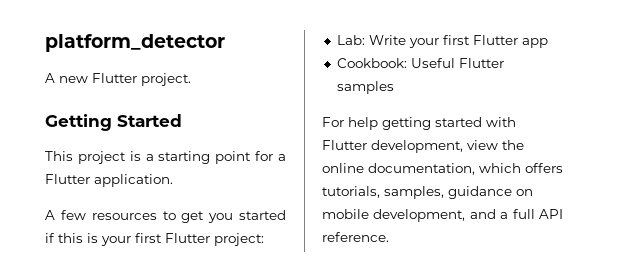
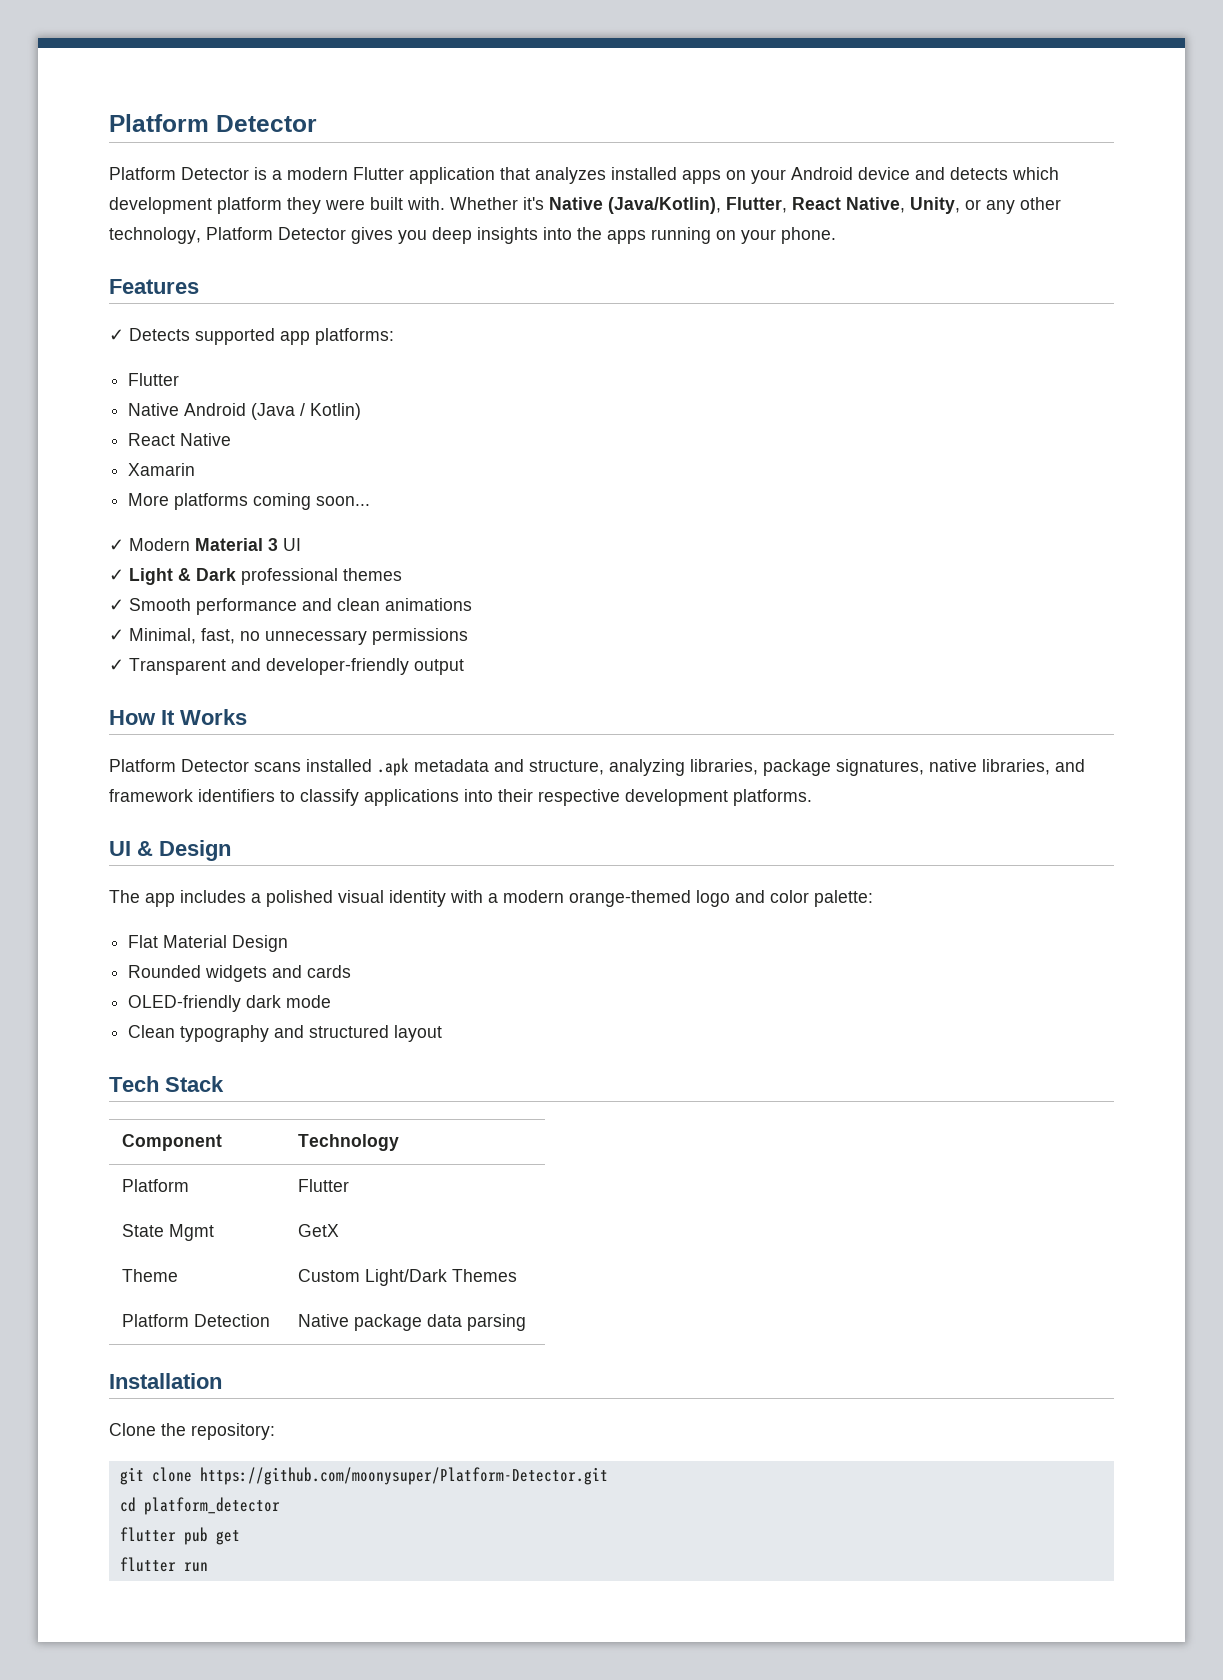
[45,34,225,52] [45,73,191,86] [45,114,182,131] [45,151,286,164] [45,174,173,187] [45,210,286,223] [45,233,264,246] [336,35,548,48] [336,58,504,68] [336,81,394,94] [322,117,516,130] [322,140,524,153] [322,163,563,175] [322,186,533,199] [322,209,563,222] [322,232,389,242] platform_detector // A new Flutter project. // Getting Started // This project is a starting point for a Flutter application. // A few resources to get you started if this is your first Flutter project: // Lab: Write your first Flutter app // Cookbook: Useful Flutter samples // For help getting started with Flutter development, view the online documentation, which offers tutorials, samples, guidance on mobile development, and a full API reference. -> [109,114,317,132] [109,167,1059,184] [109,197,1061,214] [109,227,836,244] [109,279,199,294] [109,328,394,345] [128,373,180,386] [128,403,362,420] [128,433,232,446] [128,463,196,476] [128,493,371,510] [109,538,301,551] [109,568,402,585] [109,598,472,615] [109,628,468,645] [109,658,464,675] [109,709,247,725] [109,758,1085,776] [109,789,812,806] [109,840,231,861] [109,890,873,907] [128,935,289,952] [128,965,352,982] [128,995,332,1012] [128,1025,443,1042] [109,1076,224,1092] [122,1134,223,1151] [298,1134,400,1151] [122,1179,190,1192] [298,1179,350,1192] [122,1224,215,1241] [298,1224,340,1237] [122,1269,179,1282] [298,1269,518,1286] [122,1314,271,1327] [298,1314,527,1331] [109,1373,222,1389] [109,1423,275,1440] [119,1467,608,1485] [119,1497,280,1515] [119,1527,240,1545] [119,1557,208,1572] Platform Detector // Platform Detector is a modern Flutter application that analyzes installed apps on your Android device and detects which development platform they were built with. Whether it's Native (Java/Kotlin), Flutter, React Native, Unity, or any other technology, Platform Detector gives you deep insights into the apps running on your phone. // Features // ✓ Detects supported app platforms: // Flutter // Native Android (Java / Kotlin) // React Native // Xamarin // More platforms coming soon... // ✓ Modern Material 3 UI // ✓ Light & Dark professional themes // ✓ Smooth performance and clean animations // ✓ Minimal, fast, no unnecessary permissions // ✓ Transparent and developer-friendly output // How It Works // Platform Detector scans installed .apk metadata and structure, analyzing libraries, package signatures, native libraries, and framework identifiers to classify applications into their respective development platforms. // UI & Design // The app includes a polished visual identity with a modern orange-themed logo and color palette: // Flat Material Design // Rounded widgets and cards // OLED-friendly dark mode // Clean typography and structured layout // Tech Stack // Component | Technology // Platform | Flutter // State Mgmt | GetX // Theme | Custom Light/Dark Themes // Platform Detection | Native package data parsing // Installation // Clone the repository: // git clone https://github.com/moonysuper/Platform-Detector.git // cd platform_detector // flutter pub get // flutter run

